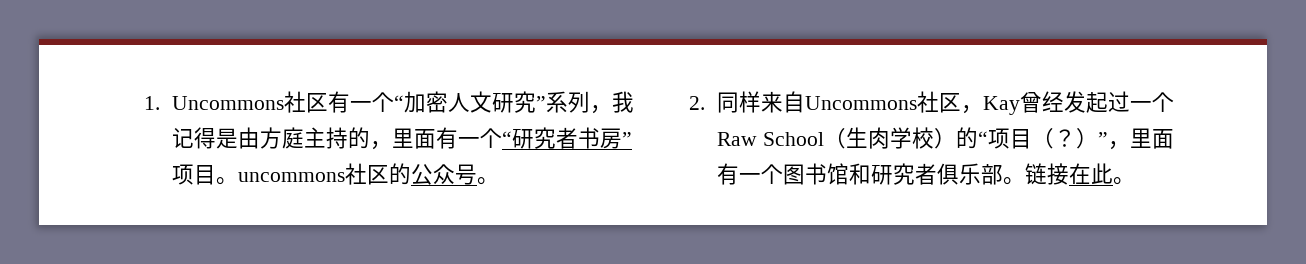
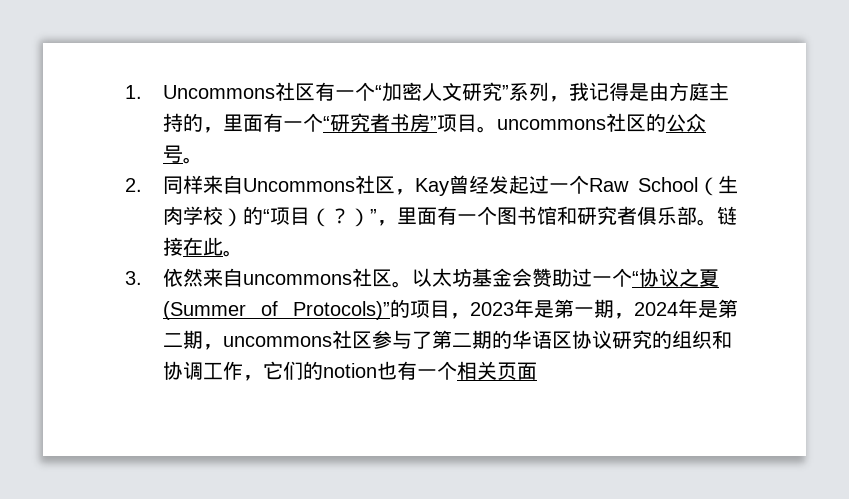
(1135, 181) none -> [125,268,719,288] [162,299,738,320] [162,330,732,350] [162,361,537,381] // 3.依然来自uncommons社区。以太坊基金会赞助过一个“协议之夏(Summer of Protocols)”的项目，2023年是第一期，2024年是第二期，uncommons社区参与了第二期的华语区协议研究的组织和协调工作，它们的notion也有一个相关页面

